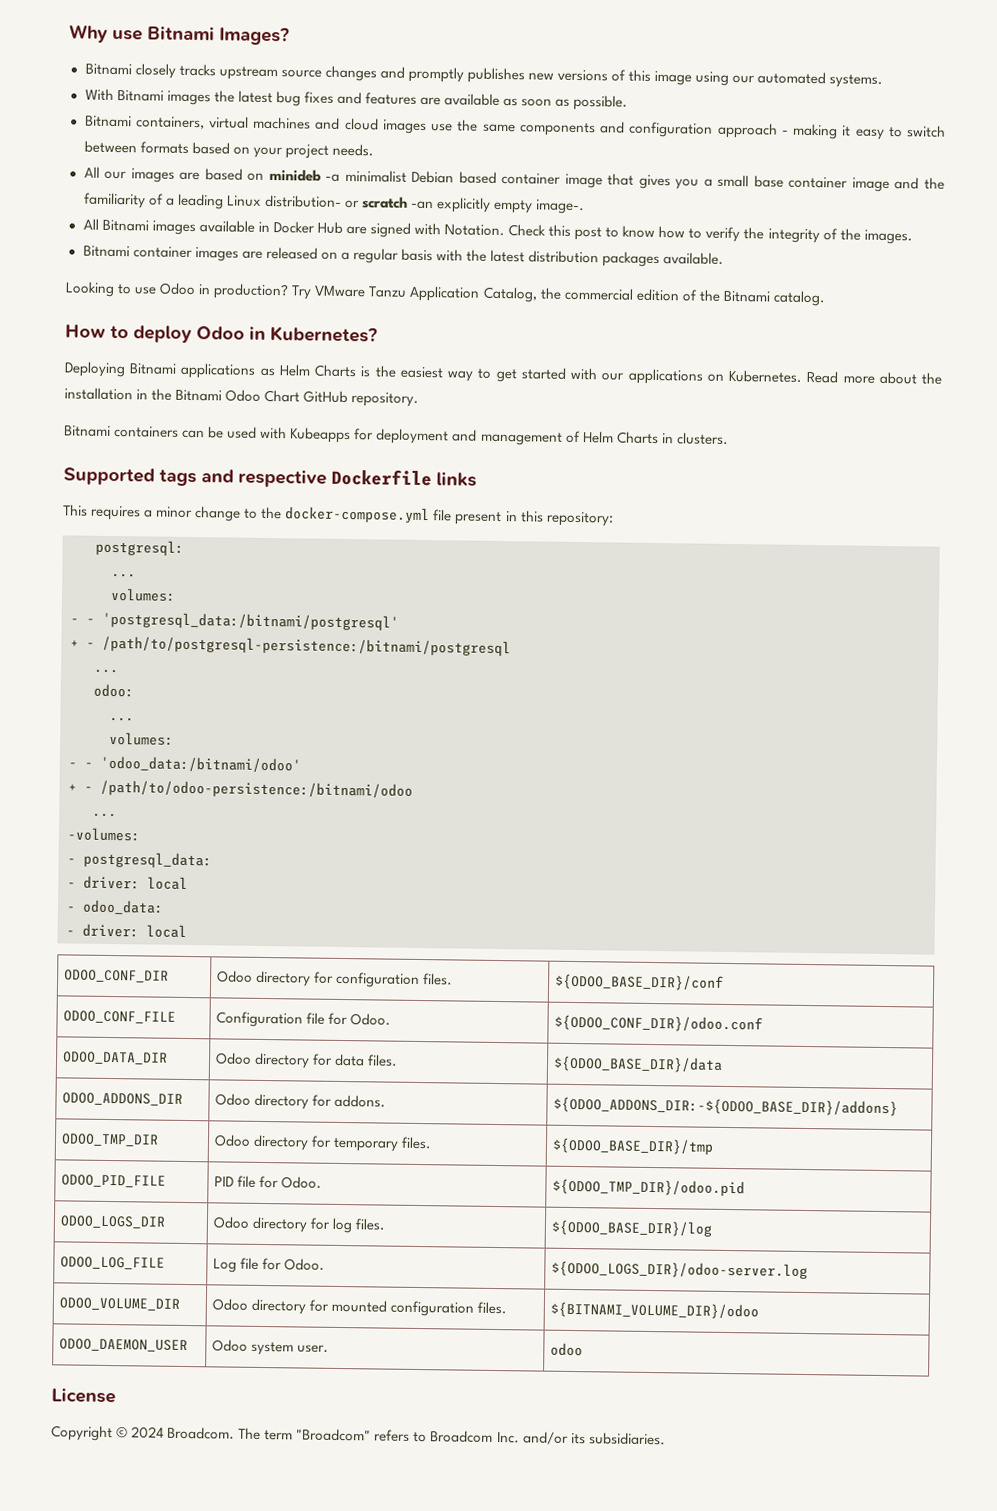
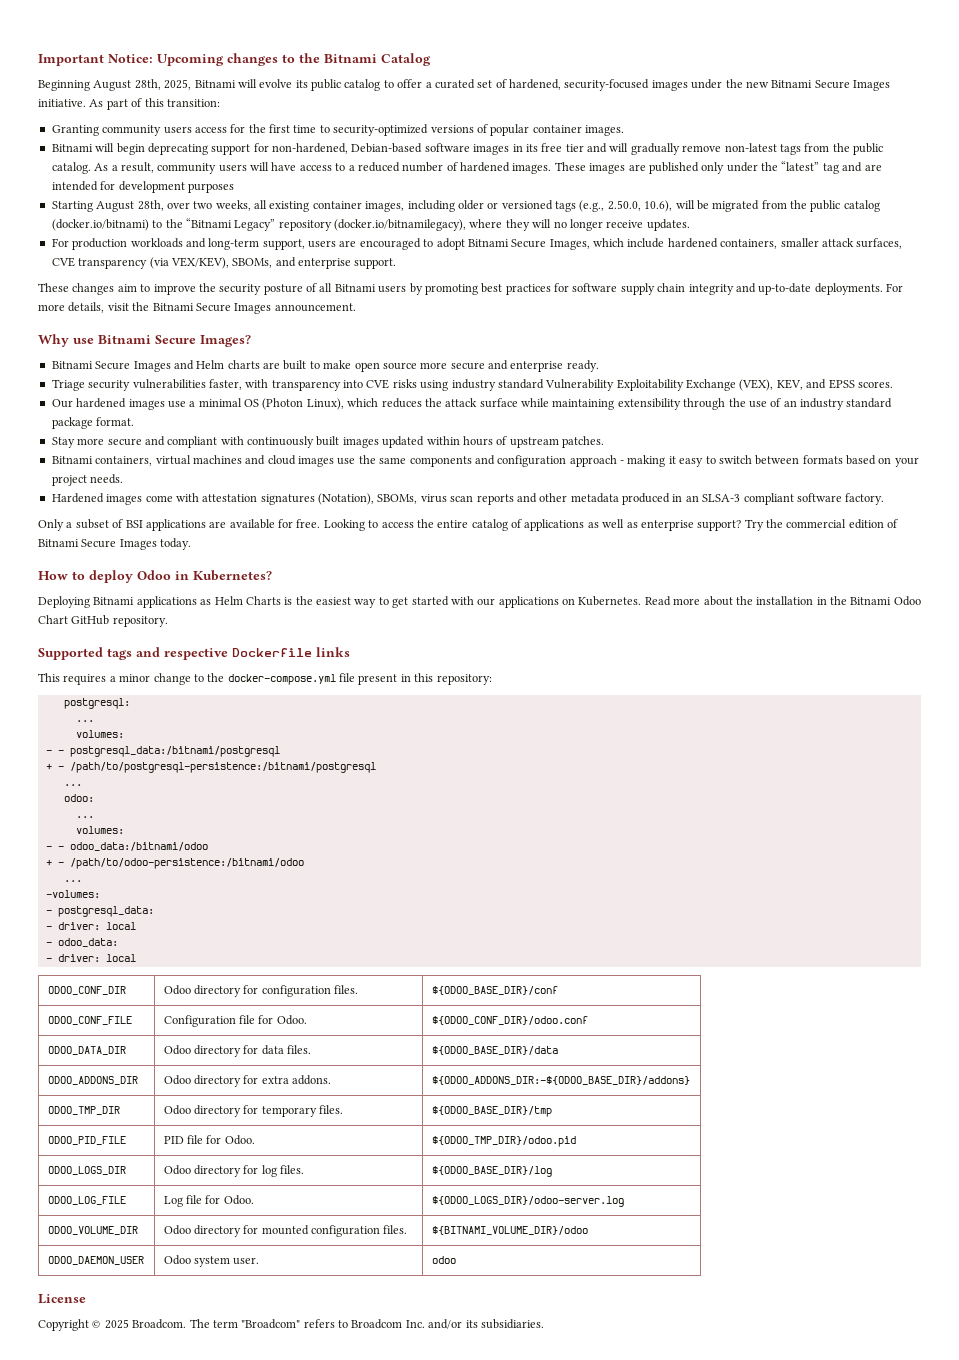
(69, 33) none -> [38,53,431,66] [38,79,890,91] [38,98,220,110] [51,124,624,136] [51,143,883,155] [51,161,882,174] [51,181,234,193] [51,200,880,212] [51,218,690,231] [51,238,903,250] [51,257,397,269] [38,283,903,295] [38,302,356,314] Important Notice: Upcoming changes to the Bitnami Catalog // Beginning August 28th, 2025, Bitnami will evolve its public catalog to offer a curated set of hardened, security-focused images under the new Bitnami Secure Images initiative. As part of this transition: // Granting community users access for the first time to security-optimized versions of popular container images. // Bitnami will begin deprecating support for non-hardened, Debian-based software images in its free tier and will gradually remove non-latest tags from the public catalog. As a result, community users will have access to a reduced number of hardened images. These images are published only under the “latest” tag and are intended for development purposes // Starting August 28th, over two weeks, all existing container images, including older or versioned tags (e.g., 2.50.0, 10.6), will be migrated from the public catalog (docker.io/bitnami) to the “Bitnami Legacy” repository (docker.io/bitnamilegacy), where they will no longer receive updates. // For production workloads and long-term support, users are encouraged to adopt Bitnami Secure Images, which include hardened containers, smaller attack surfaces, CVE transparency (via VEX/KEV), SBOMs, and enterprise support. // These changes aim to improve the security posture of all Bitnami users by promoting best practices for software supply chain integrity and up-to-date deployments. For more details, visit the Bitnami Secure Images announcement. //
(215, 33) none -> [155,335,196,344] Secure
[134,63,884,88] [84,88,629,111] closely tracks upstream source changes and promptly publishes new versions of this image using our automated systems. // With Bitnami images the latest bug fixes and features are available as soon as possible. -> [95,360,599,372] [51,379,893,391] [51,398,893,410] [51,417,135,429] [51,436,604,448] Secure Images and Helm charts are built to make open source more secure and enterprise ready. // Triage security vulnerabilities faster, with transparency into CVE risks using industry standard Vulnerability Exploitability Exchange (VEX), KEV, and EPSS scores. // Our hardened images use a minimal OS (Photon Linux), which reduces the attack surface while maintaining extensibility through the use of an industry standard package format. // Stay more secure and compliant with continuously built images updated within hours of upstream patches.
[83,166,945,193] [83,192,586,215] [82,218,913,245] [82,245,725,268] [65,281,826,307] All our images are based on minideb -a minimalist Debian based container image that gives you a small base container image and the familiarity of a leading Linux distribution- or scratch -an explicitly empty image-. // All Bitnami images available in Docker Hub are signed with Notation. Check this post to know how to verify the integrity of the images. // Bitnami container images are released on a regular basis with the latest distribution packages available. // Looking to use Odoo in production? Try VMware Tanzu Application Catalog, the commercial edition of the Bitnami catalog. -> [51,493,885,505] [38,519,899,531] [38,538,192,550] Hardened images come with attestation signatures (Notation), SBOMs, virus scan reports and other metadata produced in an SLSA-3 compliant software factory. // Only a subset of BSI applications are available for free. Looking to access the entire catalog of applications as well as enterprise support? Try the commercial edition of Bitnami Secure Images today.
[64,425,729,446] // Bitnami containers can be used with Kubeapps for deployment and management of Helm Charts in clusters. -> (168, 621) none
[102,611,399,631] 'postgresql_data:/bitnami/postgresql' -> [69,746,280,757] postgresql_data:/bitnami/postgresql
[100,755,301,773] 'odoo_data:/bitnami/odoo' -> [69,842,208,851] odoo_data:/bitnami/odoo
(333, 1100) none -> [261,1076,289,1084] extra
[131,1426,165,1439] 2024 -> [104,1319,129,1329] 2025

